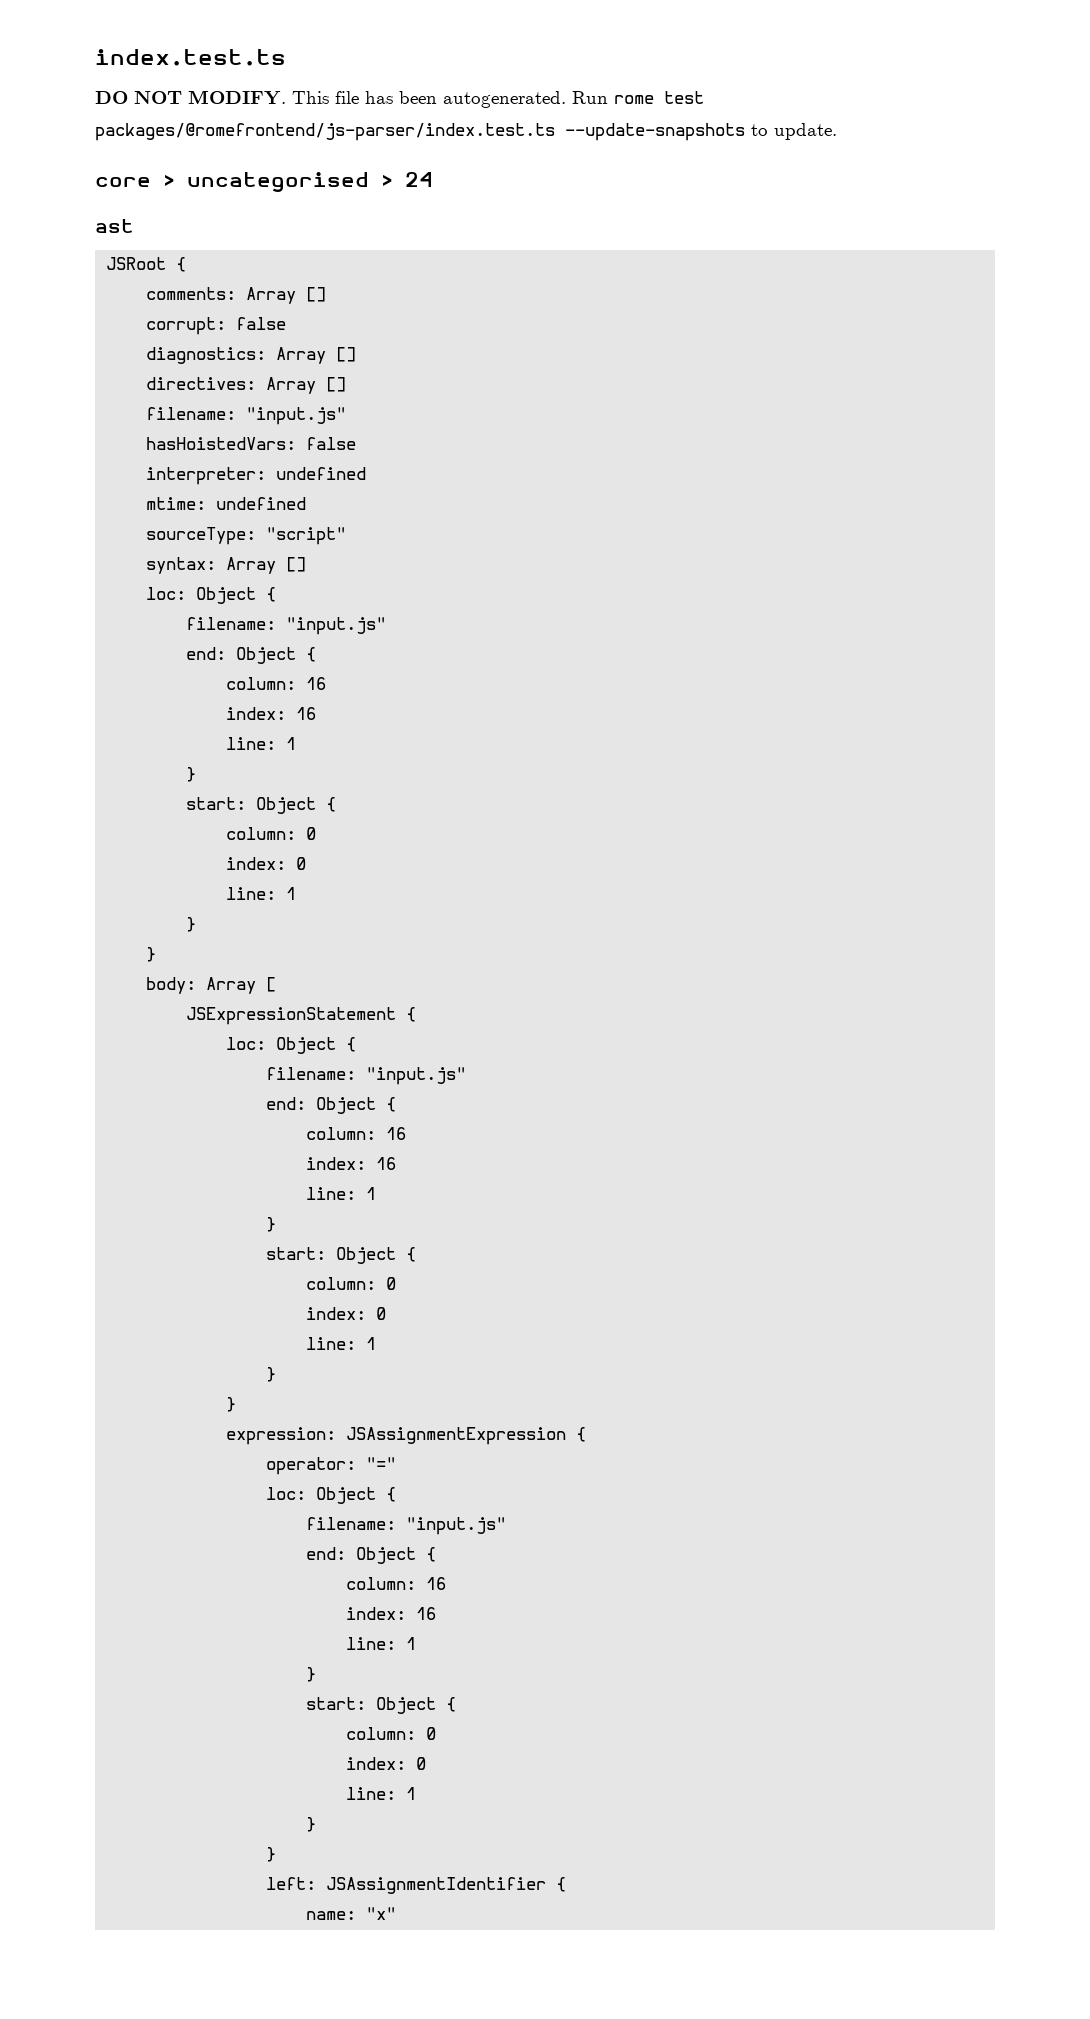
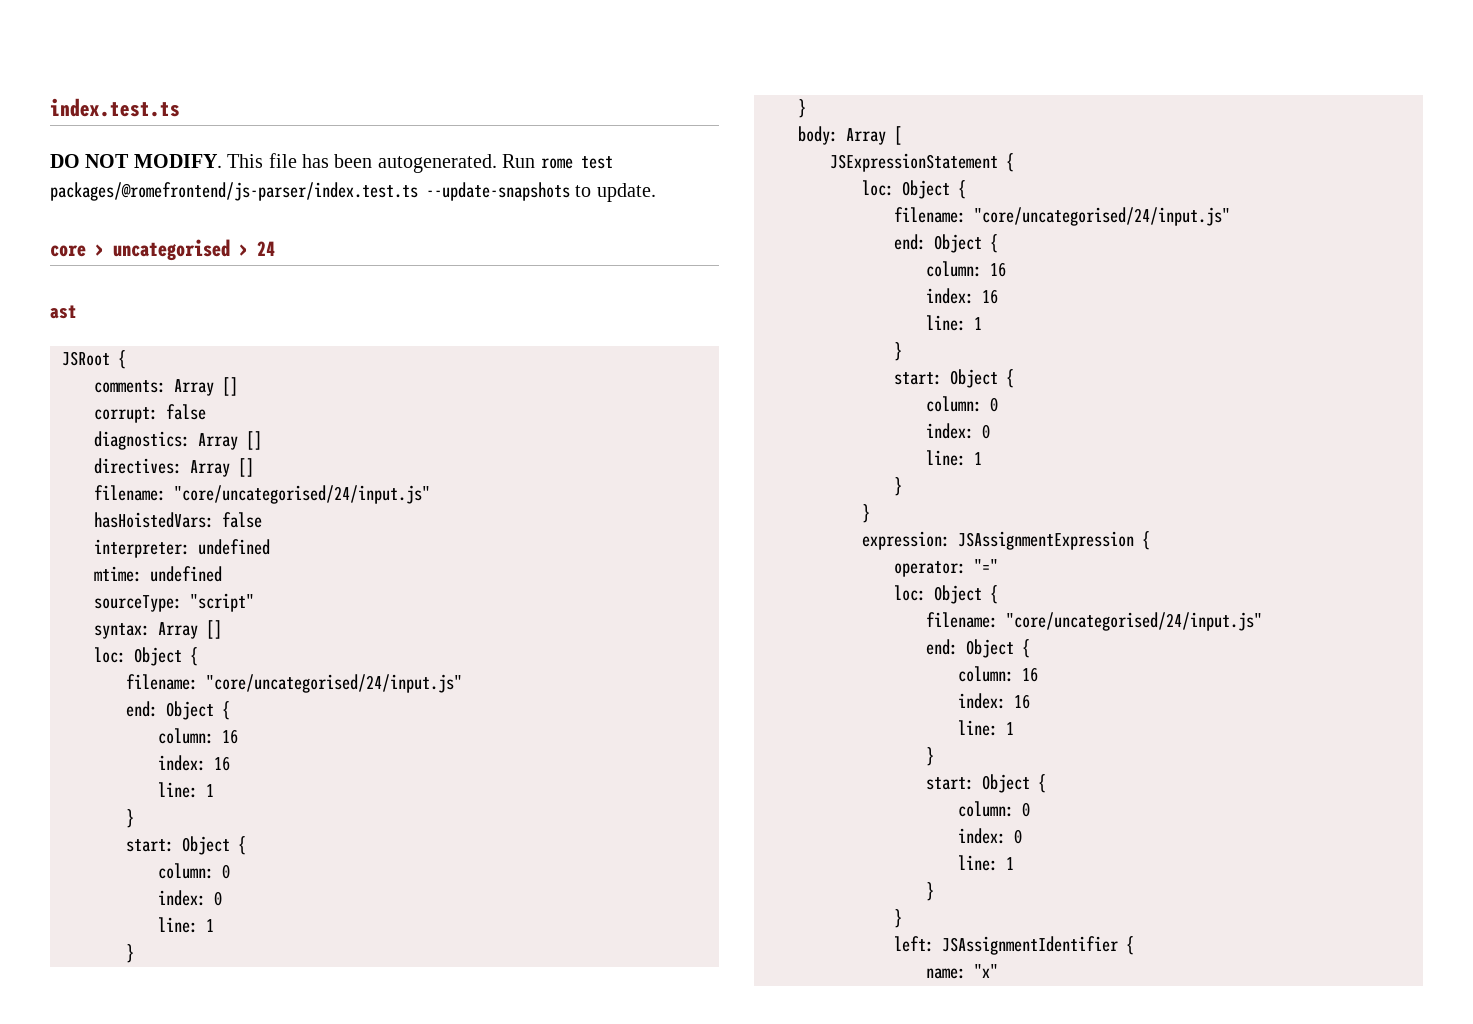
[246,407,347,425] "input.js" -> [174,485,430,504] "core/uncategorised/24/input.js"
[286,617,387,635] "input.js" -> [206,674,462,693] "core/uncategorised/24/input.js"
[366,1067,467,1085] "input.js" -> [974,207,1230,226] "core/uncategorised/24/input.js"
[406,1517,507,1535] "input.js" -> [1006,612,1262,631] "core/uncategorised/24/input.js"

